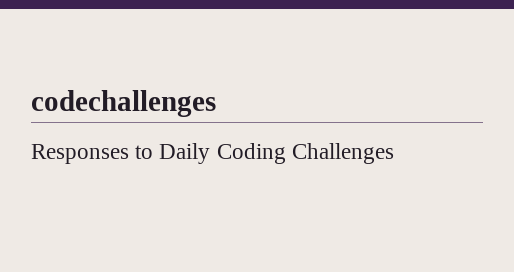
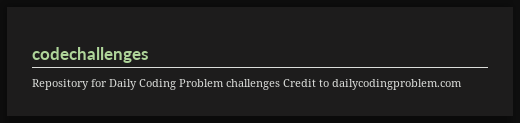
[31,143,394,164] Responses to Daily Coding Challenges -> [32,79,462,90] Repository for Daily Coding Problem challenges Credit to dailycodingproblem.com

